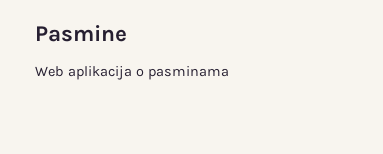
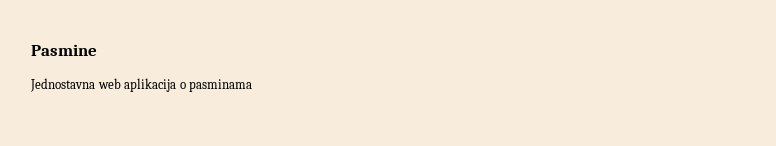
[35,66,64,77] Web -> [30,78,121,92] Jednostavna web

